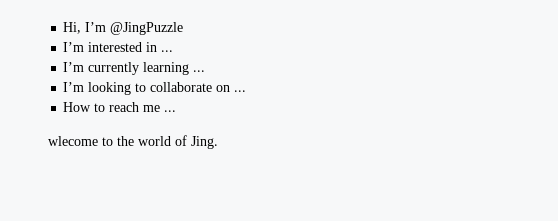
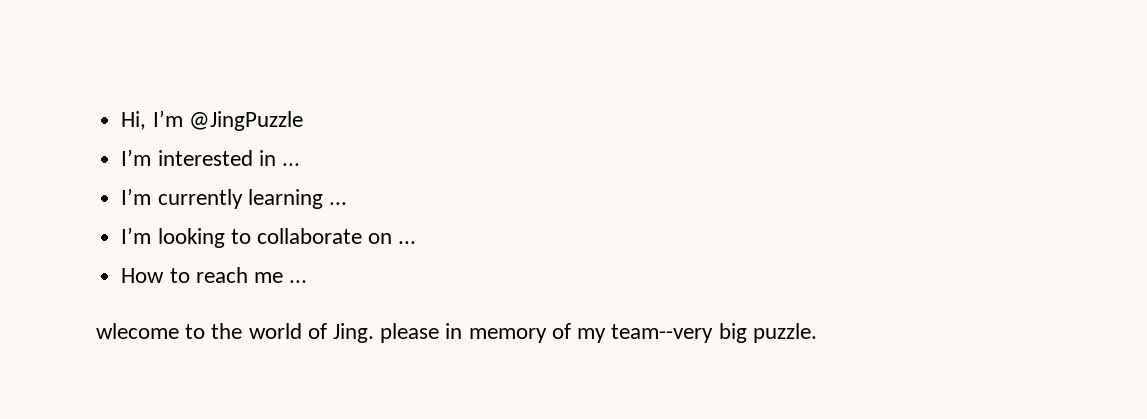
(218, 142) none -> [380,323,817,343] please in memory of my team--very big puzzle.

